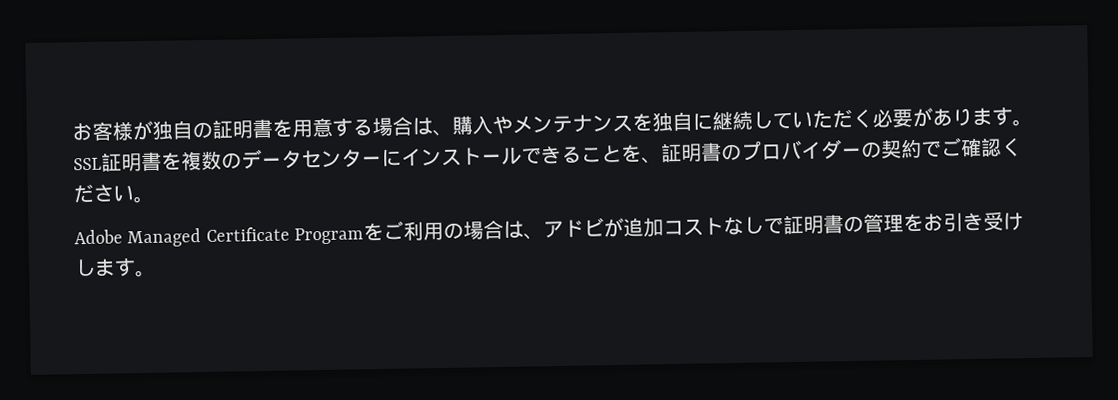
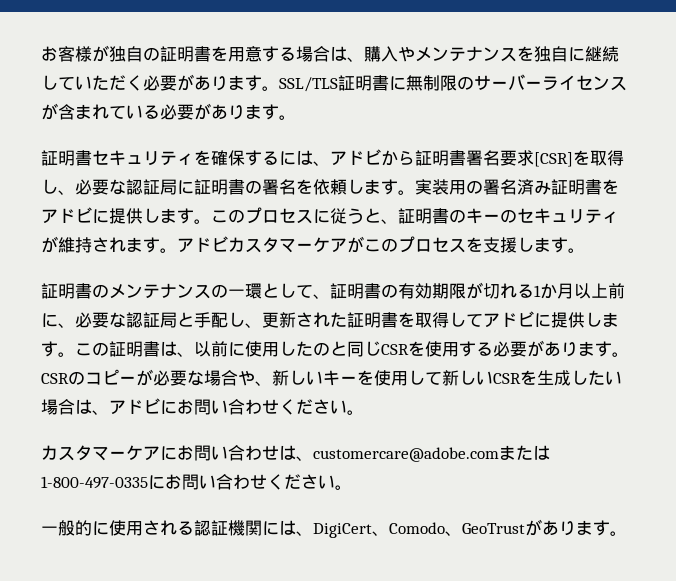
[73,137,1022,172] [73,183,154,204] [74,211,1024,248] [74,258,96,277] SSL証明書を複数のデータセンターにインストールできることを、証明書のプロバイダーの契約でご確認ください。 // Adobe Managed Certificate Programをご利用の場合は、アドビが追加コストなしで証明書の管理をお引き受けし -> [279,74,627,92] [41,103,296,120] [41,149,624,167] [41,179,619,195] [41,207,619,224] [41,236,585,253] [41,282,625,299] [41,311,619,328] [41,340,629,357] [41,369,622,386] [41,398,364,415] [41,445,550,462] [41,474,352,490] [41,519,576,538] SSL/TLS証明書に無制限のサーバーライセンスが含まれている必要があります。 // 証明書セキュリティを確保するには、アドビから証明書署名要求[CSR]を取得し、必要な認証局に証明書の署名を依頼します。実装用の署名済み証明書をアドビに提供します。このプロセスに従うと、証明書のキーのセキュリティが維持されます。アドビカスタマーケアがこのプロセスを支援します。 // 証明書のメンテナンスの一環として、証明書の有効期限が切れる1か月以上前に、必要な認証局と手配し、更新された証明書を取得してアドビに提供します。この証明書は、以前に使用したのと同じCSRを使用する必要があります。CSRのコピーが必要な場合や、新しいキーを使用して新しいCSRを生成したい場合は、アドビにお問い合わせください。 // カスタマーケアにお問い合わせは、customercare@adobe.comまたは1-800-497-0335にお問い合わせください。 // 一般的に使用される認証機関には、DigiCert、Comodo、GeoTrustがあり

